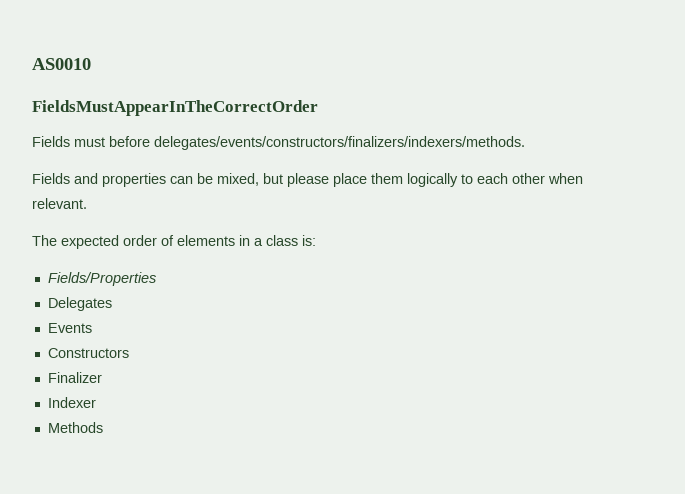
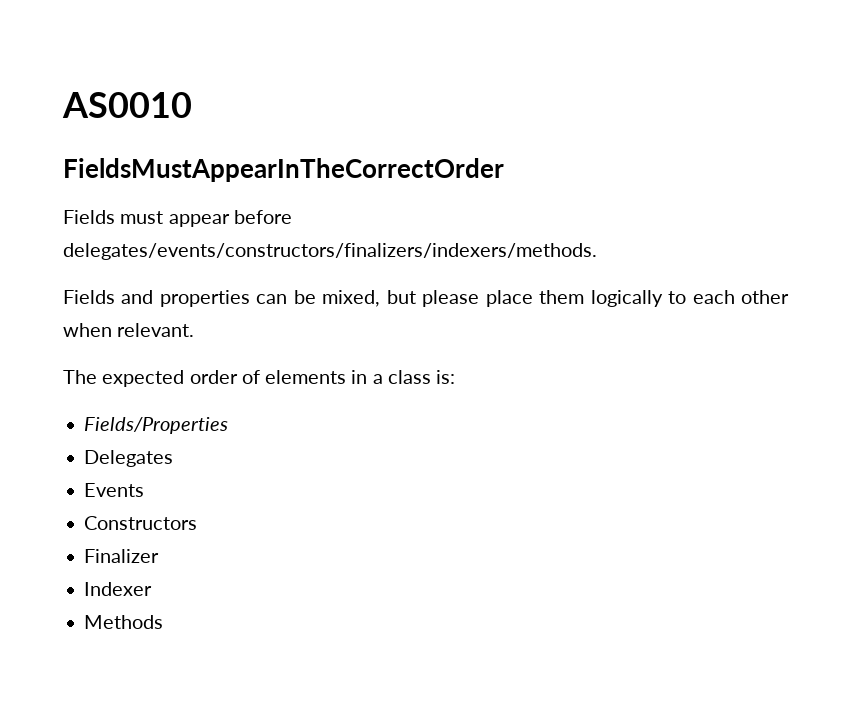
(105, 142) none -> [168,214,230,227] appear

